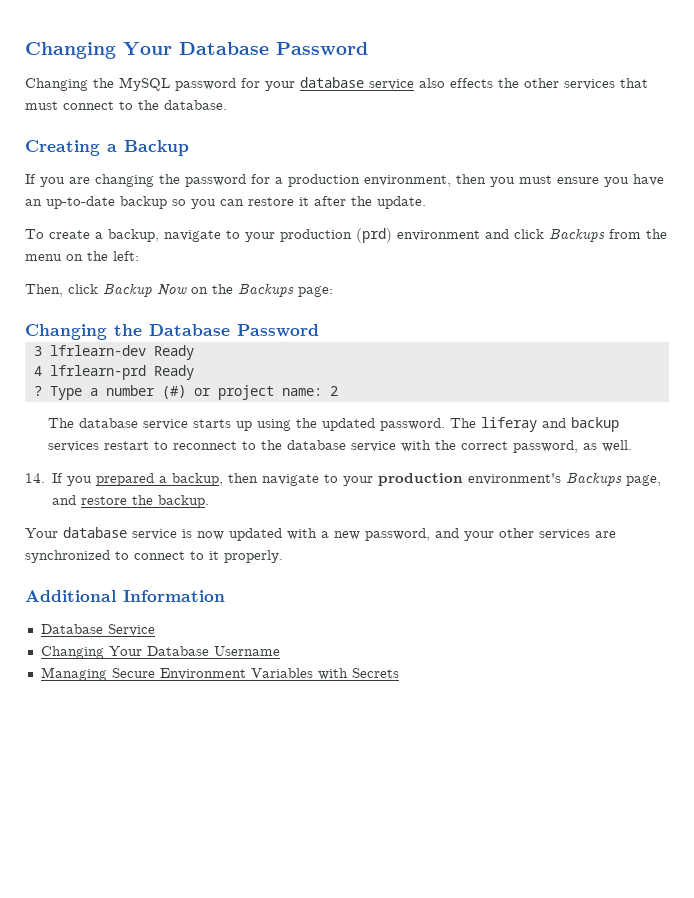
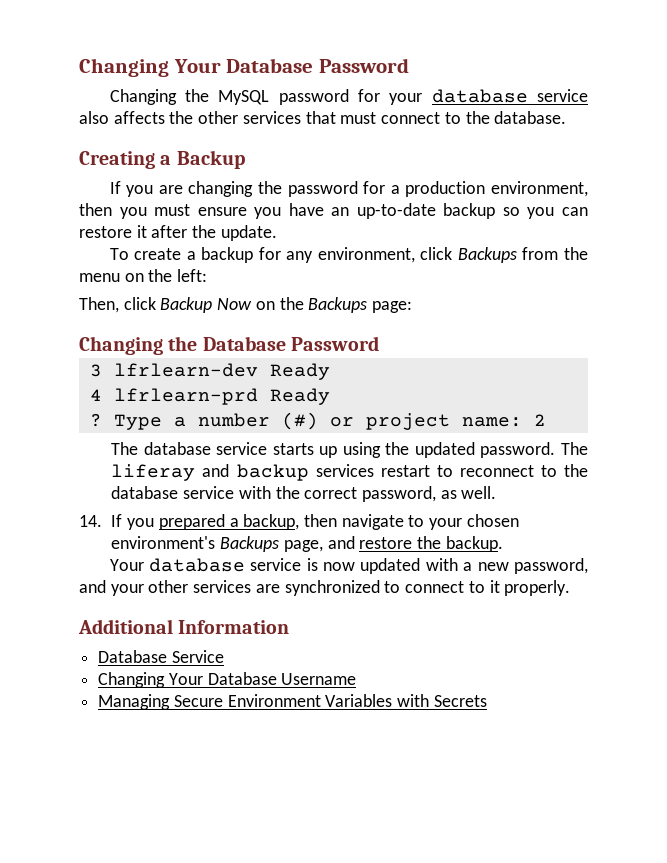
[450,78,493,88] effects -> [113,111,165,124] affects
[108,228,509,243] backup, navigate to your production (prd) environment and -> [201,247,415,263] backup for any environment,
[378,473,464,486] production -> [466,514,519,527] chosen

